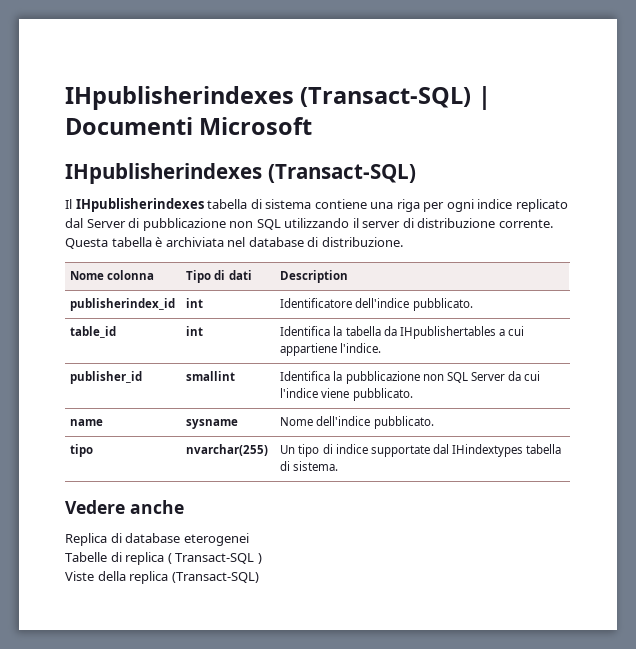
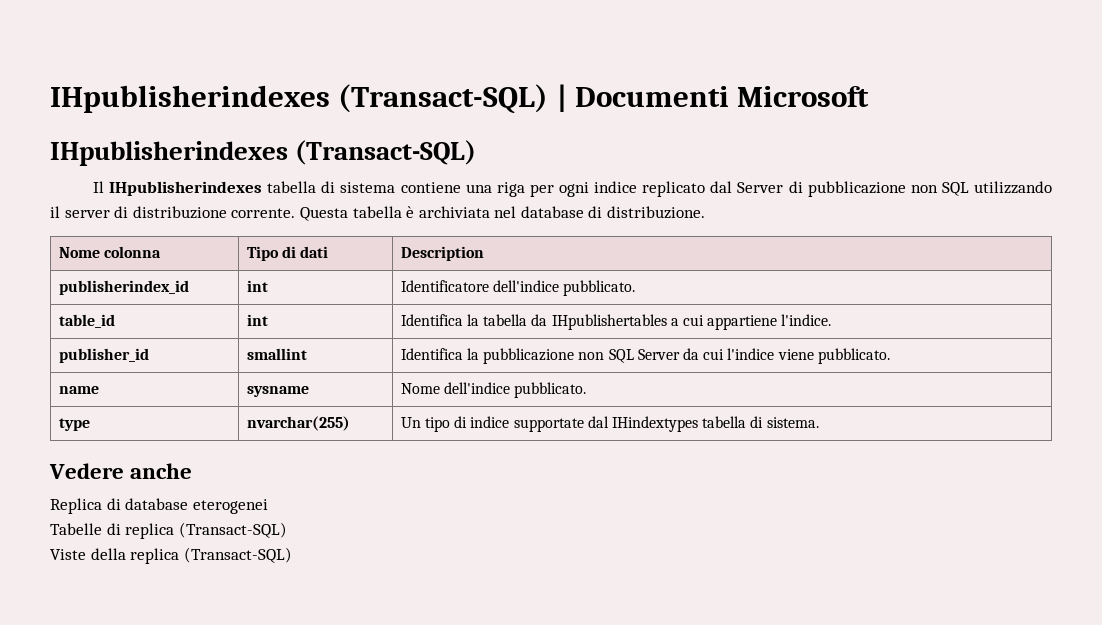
[70,444,94,457] tipo -> [58,418,90,431] type
[167,553,262,564] ( Transact-SQL ) -> [178,522,287,538] (Transact-SQL)

